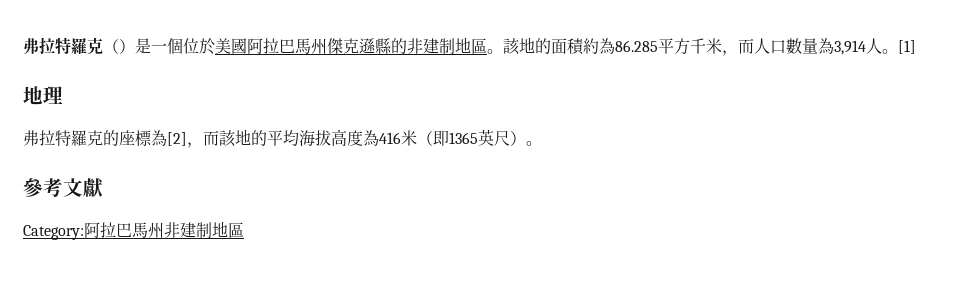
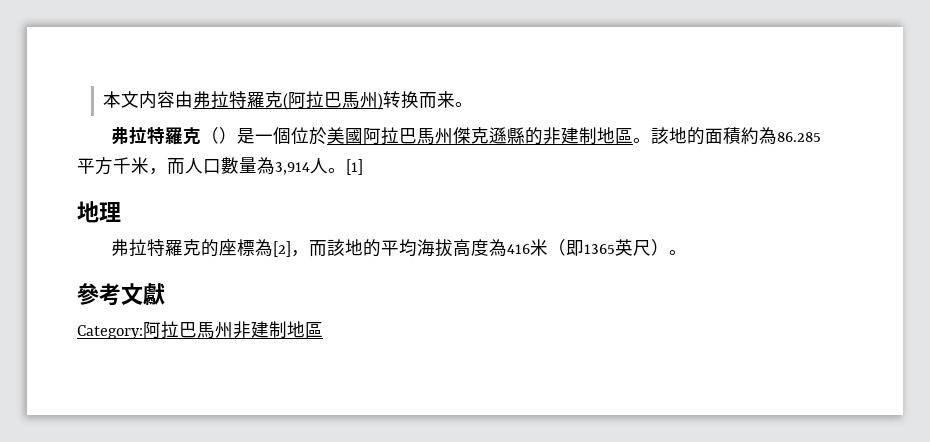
(23, 46) none -> [103,91,474,110] 本文内容由弗拉特羅克(阿拉巴馬州)转换而来。 //

